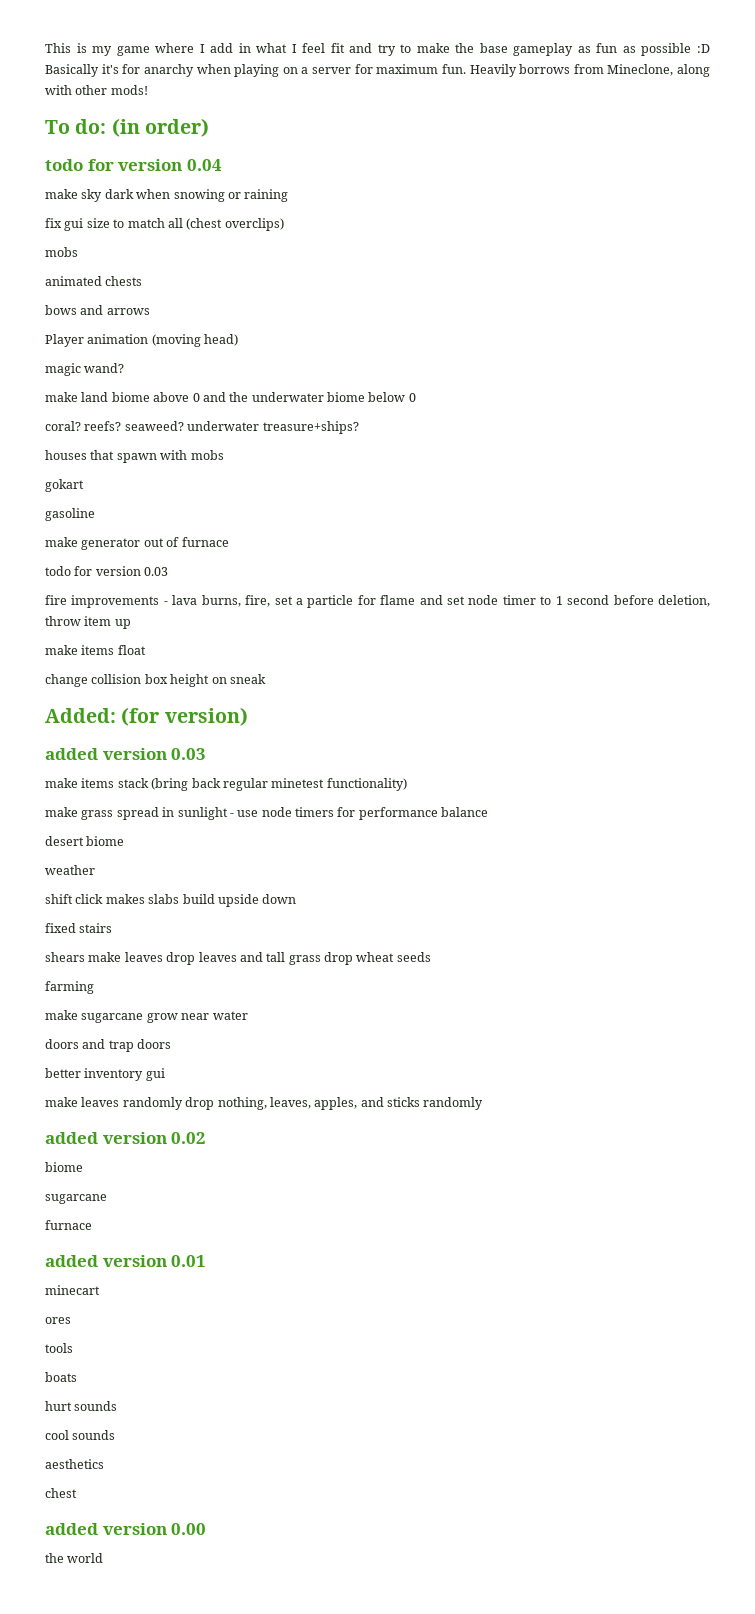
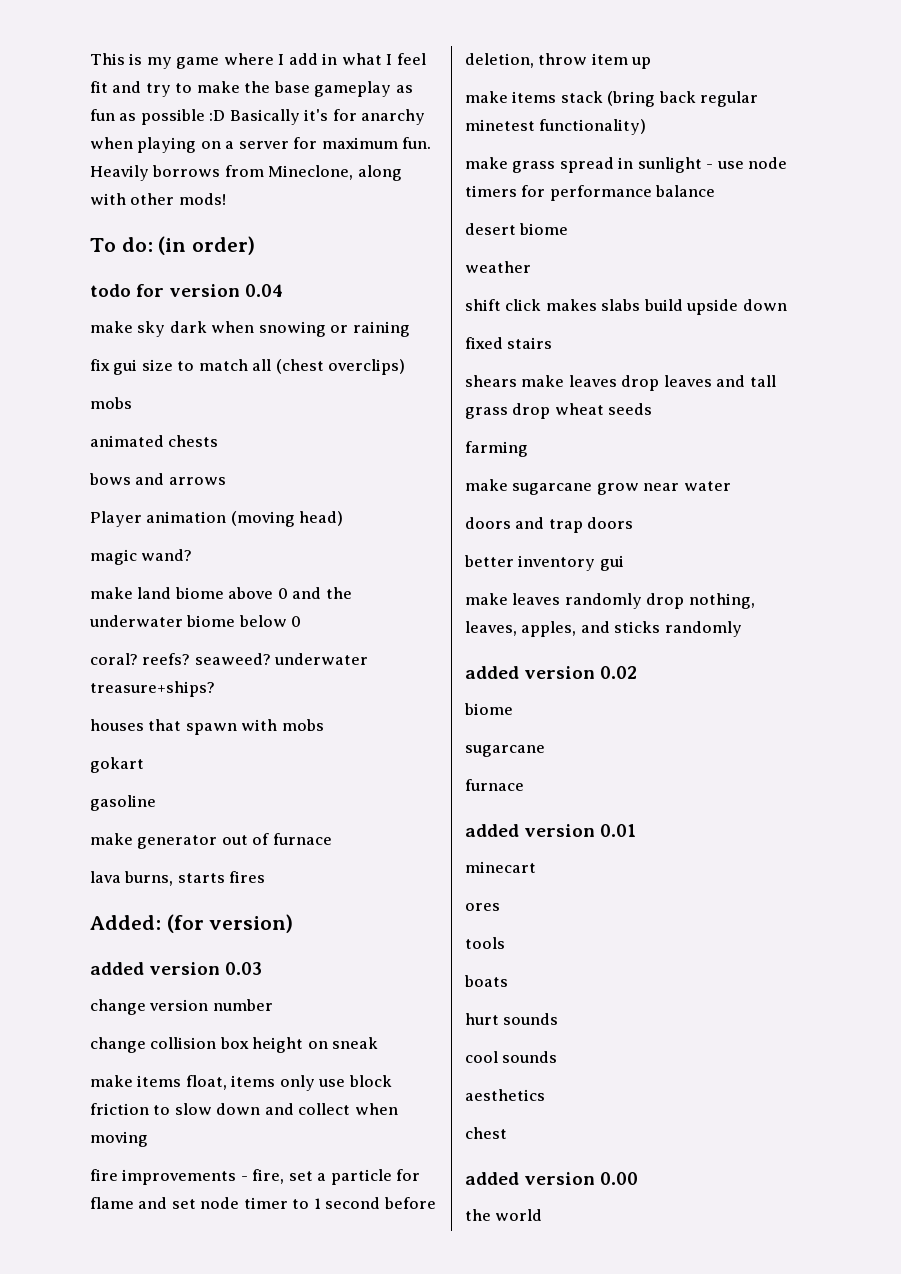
[45,566,169,576] todo for version 0.03 -> [90,871,266,886] [90,914,294,933] [90,962,263,975] [90,999,273,1015] [90,1037,379,1053] [90,1075,392,1091] [90,1103,398,1115] [90,1131,148,1147] lava burns, starts fires // Added: (for version) // added version 0.03 // change version number // change collision box height on sneak // make items float, items only use block friction to slow down and collect when moving
[172,595,241,607] lava burns, -> (248, 1178) none
[45,645,146,655] [45,674,266,687] [45,707,248,726] [45,748,207,760] // make items float // change collision box height on sneak // Added: (for version) // added version 0.03 -> (652, 63) none

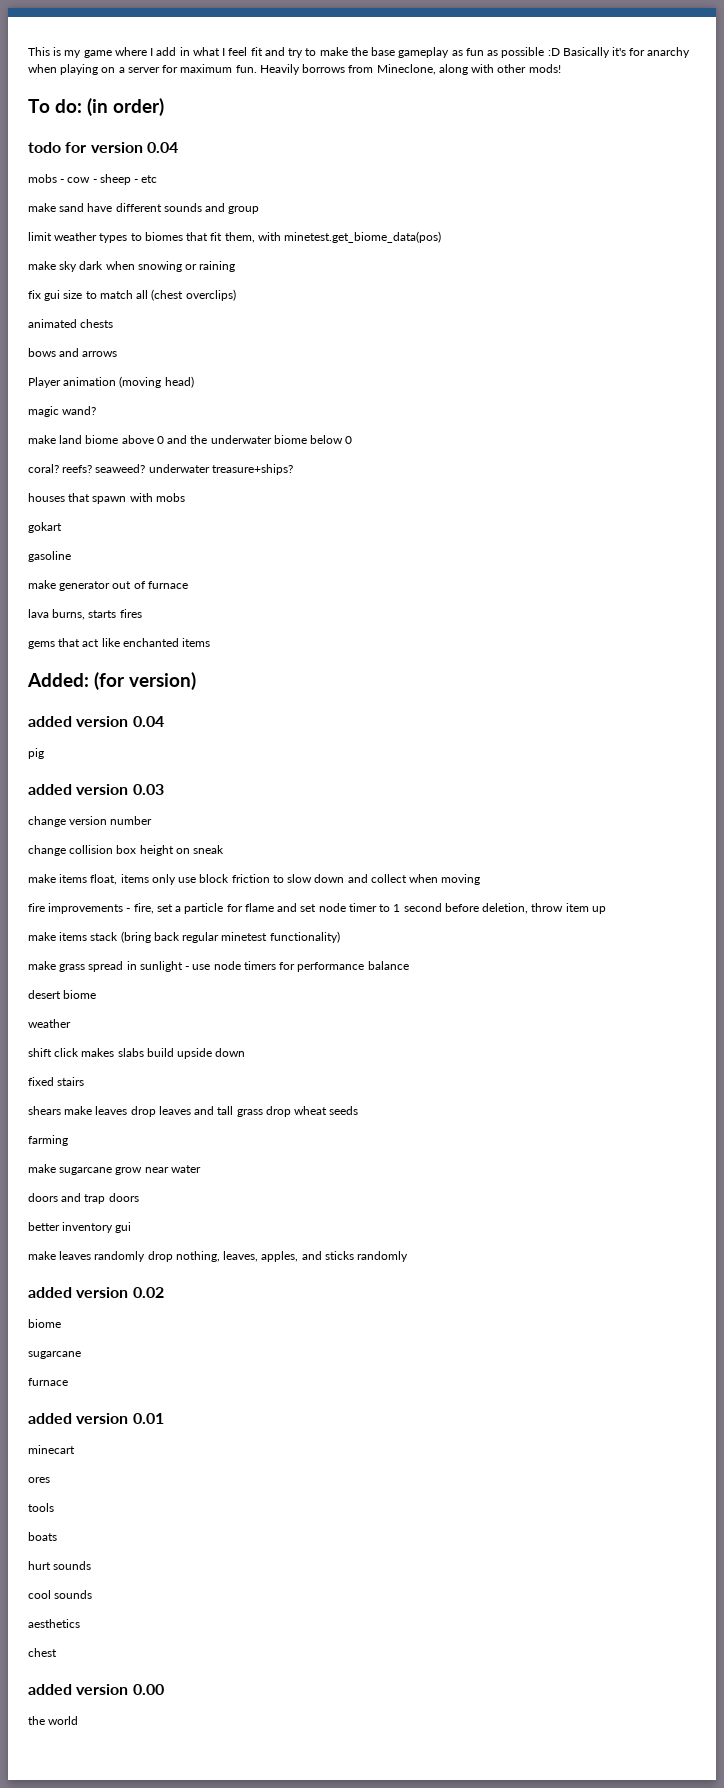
(284, 290) none -> [28,174,158,185] [28,203,260,214] [28,231,442,243] // mobs - cow - sheep - etc // make sand have different sounds and group // limit weather types to biomes that fit them, with minetest.get_biome_data(pos)
[90,397,132,409] // mobs -> (236, 295) none
(266, 877) none -> [28,638,211,649] // gems that act like enchanted items
(294, 923) none -> [28,716,164,727] [28,748,44,759] // added version 0.04 // pig

